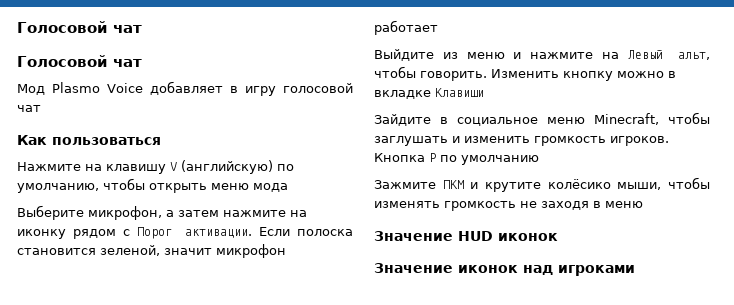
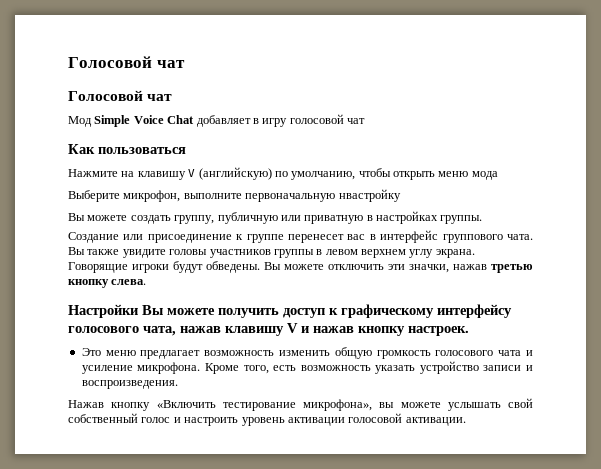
[52,82,143,93] Plasmo Voice -> [94,115,195,127] Simple Voice Chat
[166,210,307,217] [17,227,353,239] [17,244,286,258] [374,20,438,35] [374,49,710,61] [374,66,676,81] [374,88,484,99] [374,112,710,126] [374,136,669,146] [374,153,539,165] [374,177,710,192] [374,201,643,211] [374,231,558,241] [374,263,635,276] а затем нажмите на иконку рядом с Порог активации. Если полоска становится зеленой, значит микрофон работает // Выйдите из меню и нажмите на Левый альт, чтобы говорить. Изменить кнопку можно в вкладке Клавиши // Зайдите в социальное меню Minecraft, чтобы заглушать и изменить громкость игроков. Кнопка P по умолчанию // Зажмите ПКМ и крутите колёсико мыши, чтобы изменять громкость не заходя в меню // Значение HUD иконок // Значение иконок над игроками -> [183,189,401,202] [68,211,483,224] [68,230,533,243] [68,247,475,258] [68,261,533,273] [68,279,147,288] [68,304,512,318] [68,323,469,336] [81,347,533,359] [81,361,533,374] [81,380,178,389] [68,398,533,411] [68,413,466,426] выполните первоначальную нвастройку // Вы можете создать группу, публичную или приватную в настройках группы. // Создание или присоединение к группе перенесет вас в интерфейс группового чата. Вы также увидите головы участников группы в левом верхнем углу экрана. Говорящие игроки будут обведены. Вы можете отключить эти значки, нажав третью кнопку слева. // Настройки Вы можете получить доступ к графическому интерфейсу голосового чата, нажав клавишу V и нажав кнопку настроек. // Это меню предлагает возможность изменить общую громкость голосового чата и усиление микрофона. Кроме того, есть возможность указать устройство записи и воспроизведения. // Нажав кнопку «Включить тестирование микрофона», вы можете услышать свой собственный голос и настроить уровень активации голосовой активации.

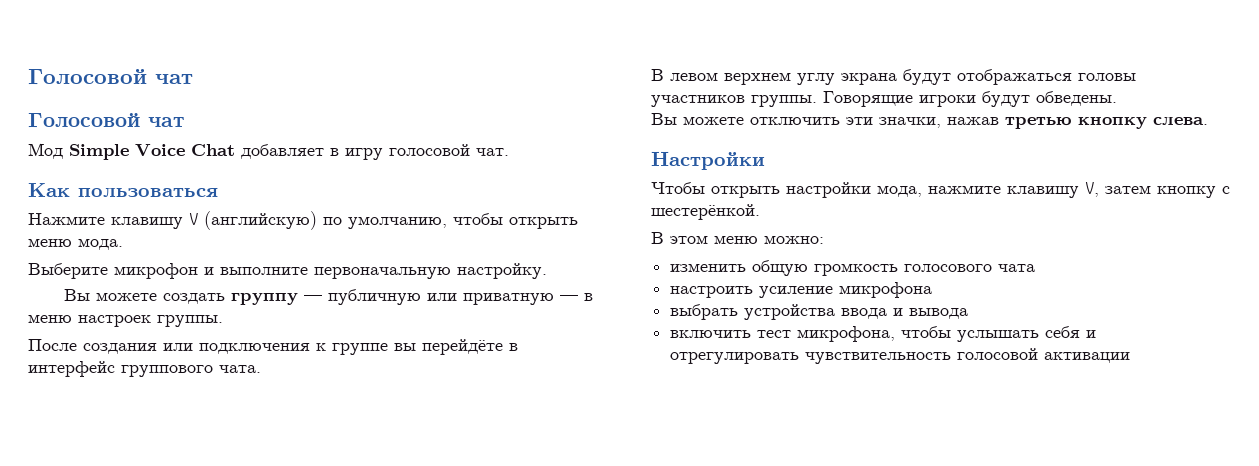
[347,118,365,124] чат -> [476,148,509,156] чат.
[121,171,135,177] на -> (105, 219) none
[471,171,498,180] мода -> [78,238,123,250] мода.
[123,190,181,202] микрофон, -> [114,263,214,279] микрофон и
[338,189,401,202] нвастройку -> [457,263,547,279] настройку.
[174,215,215,224] группу, -> [231,293,323,305] группу —
[366,211,483,224] [68,230,533,243] [68,247,475,258] в настройках группы. // Создание или присоединение к группе перенесет вас в интерфейс группового чата. Вы также увидите головы участников группы в левом верхнем углу экрана. -> [560,293,594,301] [28,314,223,327] [28,339,518,355] [28,361,261,377] [651,69,1136,85] [651,95,817,107] — в меню настроек группы. // После создания или подключения к группе вы перейдёте в интерфейс группового чата. // В левом верхнем углу экрана будут отображаться головы участников группы.
(260, 267) none -> (1117, 98) //
[142,304,512,318] [68,323,469,336] [81,348,275,359] Вы можете получить доступ к графическому интерфейсу голосового чата, нажав клавишу V и нажав кнопку настроек. // Это меню предлагает возможность -> [651,182,1230,198] [651,204,760,220] [651,232,824,244] // Чтобы открыть настройки мода, нажмите клавишу V, затем кнопку с шестерёнкой. // В этом меню можно: //
[525,350,533,356] [81,361,533,374] [81,380,178,389] [68,398,533,411] [68,413,466,426] и усиление микрофона. Кроме того, есть возможность указать устройство записи и воспроизведения. // Нажав кнопку «Включить тестирование микрофона», вы можете услышать свой собственный голос и настроить уровень активации голосовой активации. -> [670,282,933,298] [670,304,969,320] [670,326,1097,342] [670,348,1131,364] // настроить усиление микрофона // выбрать устройства ввода и вывода // включить тест микрофона, чтобы услышать себя и отрегулировать чувствительность голосовой активации

